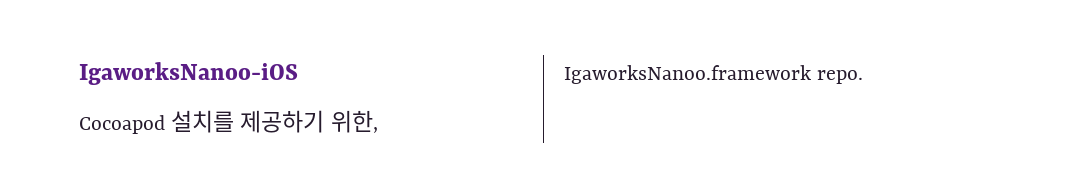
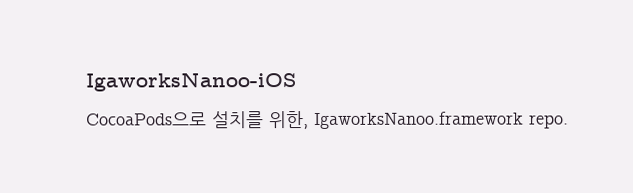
[79,110,325,134] Cocoapod 설치를 제공하기 -> [86,111,264,129] CocoaPods으로 설치를

